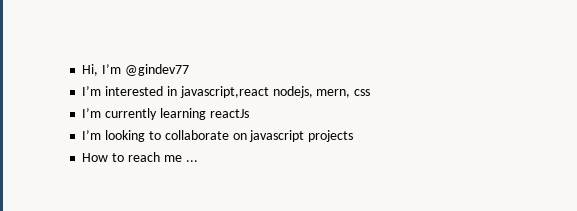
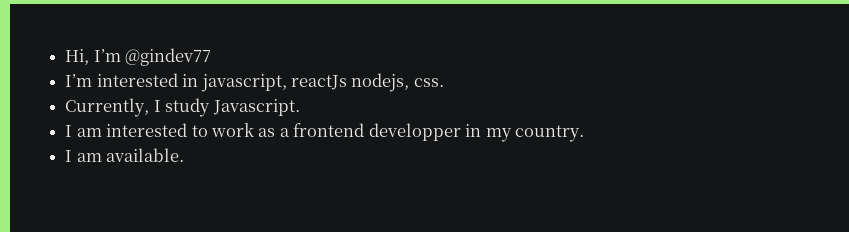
[179,86,371,98] [82,108,249,120] [82,130,354,142] [82,152,198,162] javascript,react nodejs, mern, css // I’m currently learning reactJs // I’m looking to collaborate on javascript projects // How to reach me ... -> [200,73,444,92] [65,98,300,117] [65,123,585,142] [65,148,185,162] javascript, reactJs nodejs, css. // Currently, I study Javascript. // I am interested to work as a frontend developper in my country. // I am available.

